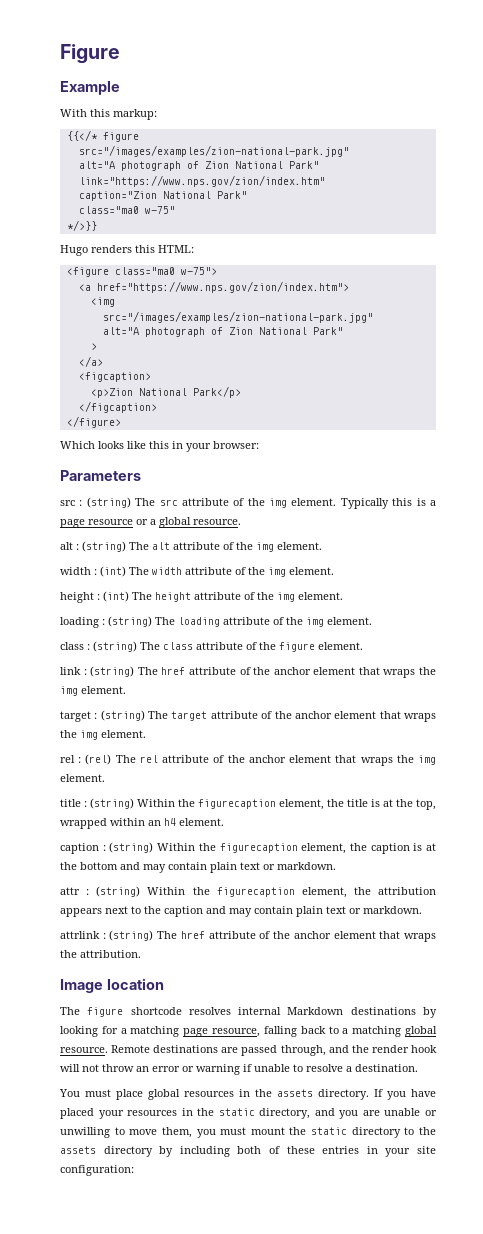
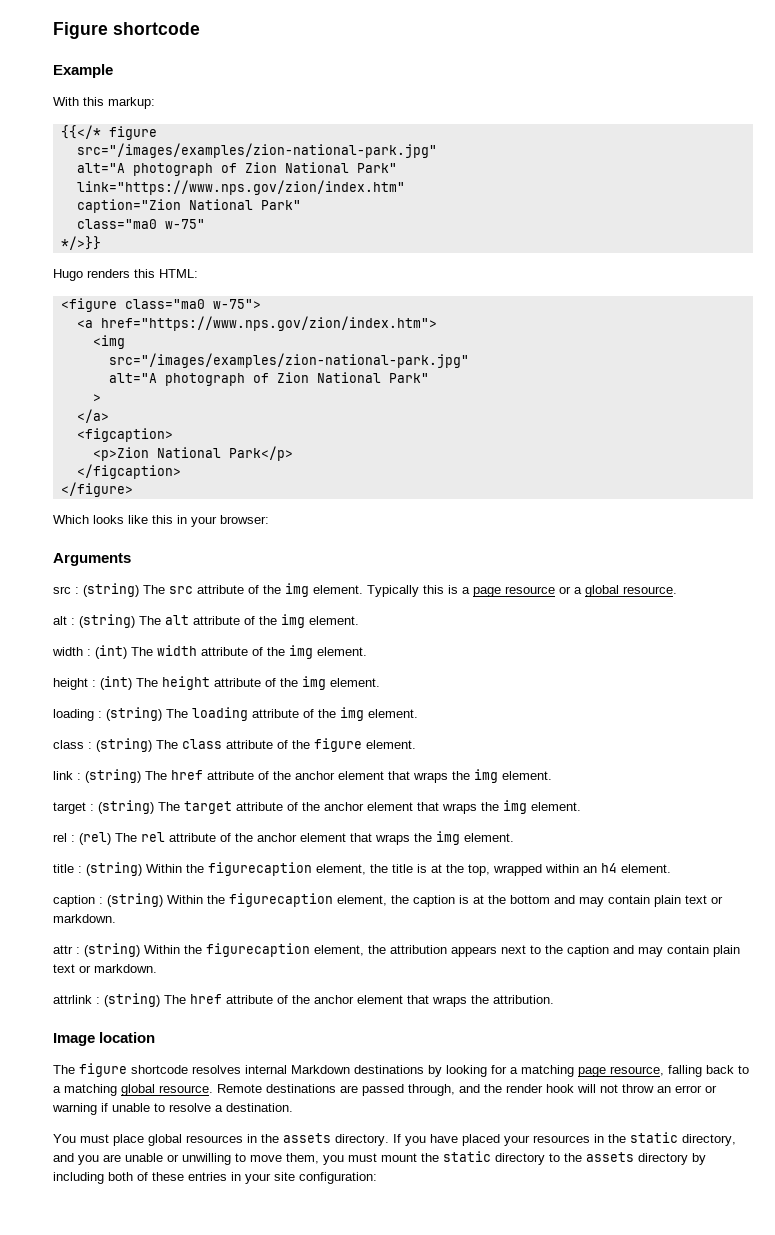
(120, 54) none -> [113,22,200,35] shortcode
[60,470,141,481] Parameters -> [53,553,131,566] Arguments

